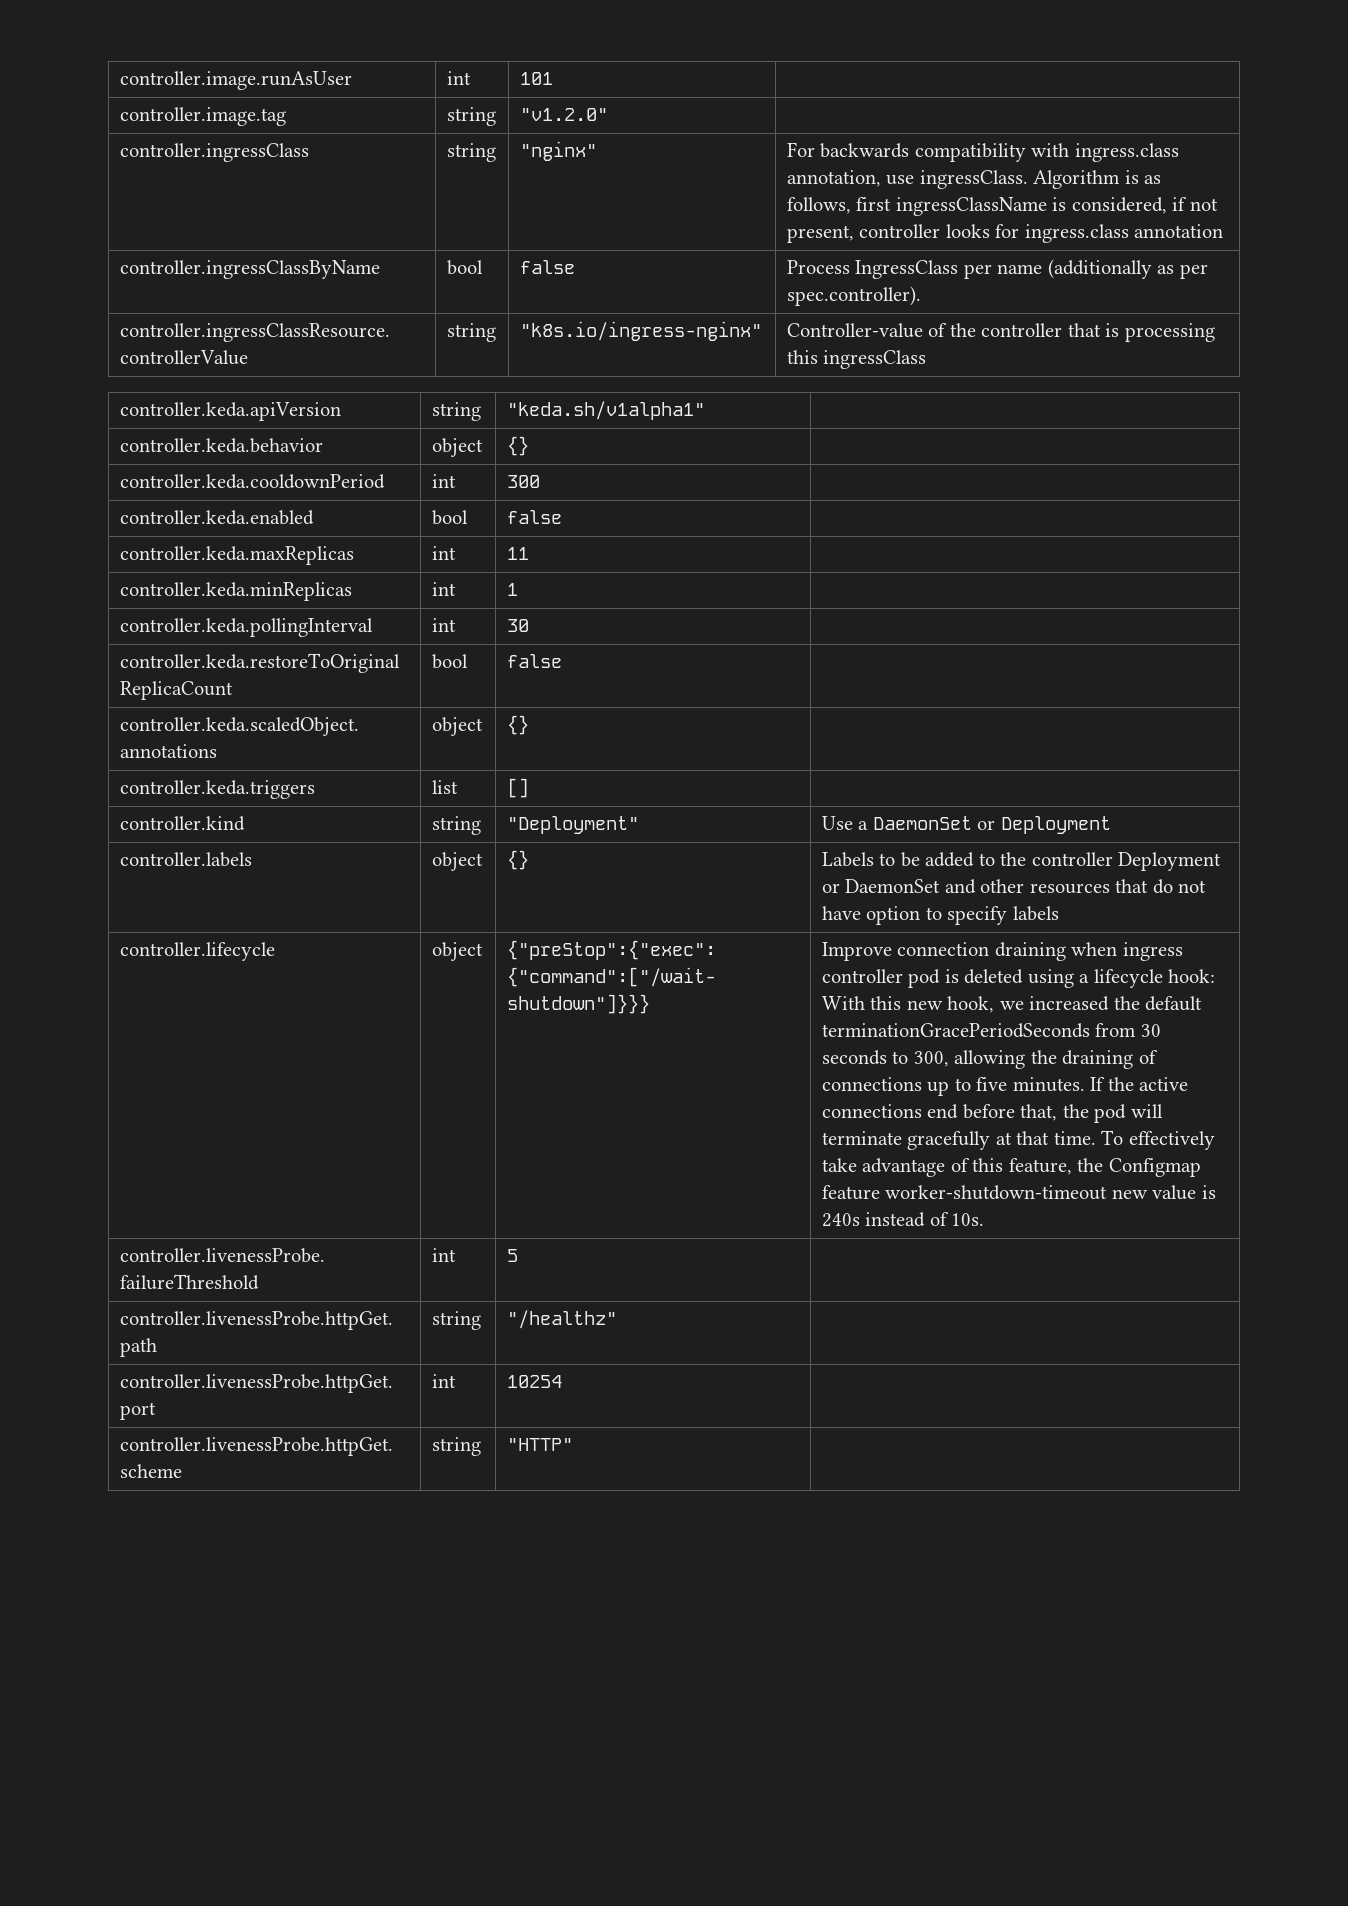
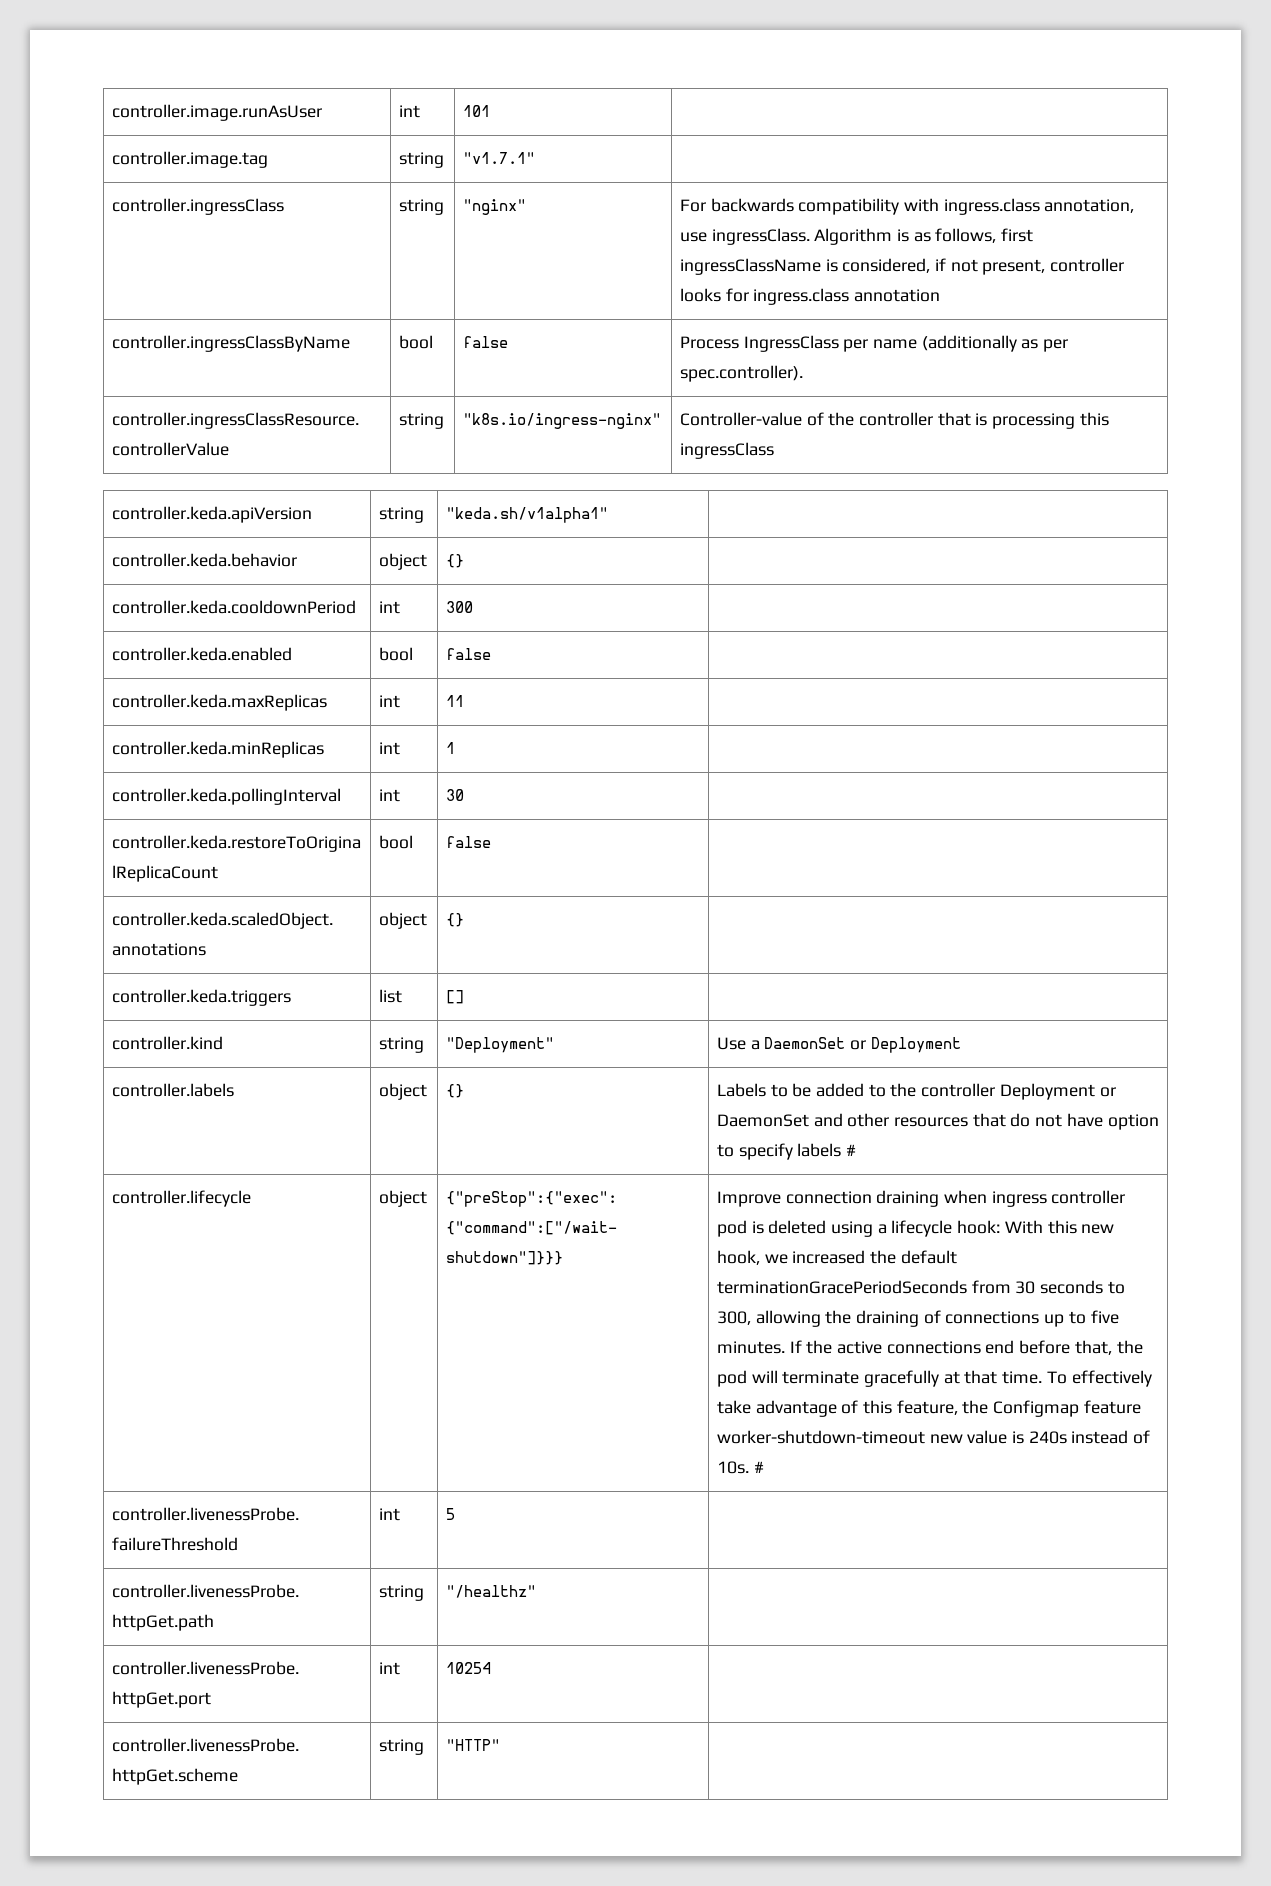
[519,108,608,121] "v1.2.0" -> [462,152,535,164] "v1.7.1"
(1059, 913) none -> [846,1144,857,1156] #
(985, 1219) none -> [753,1461,764,1473] #

